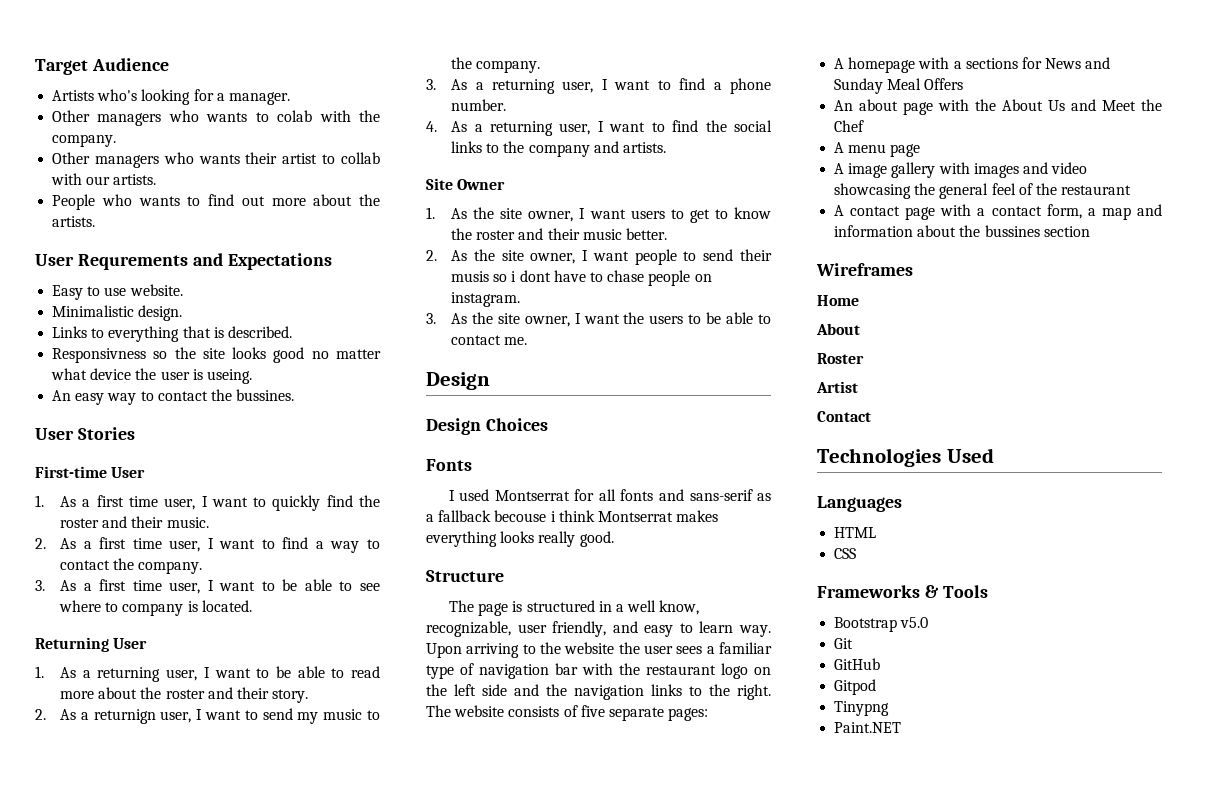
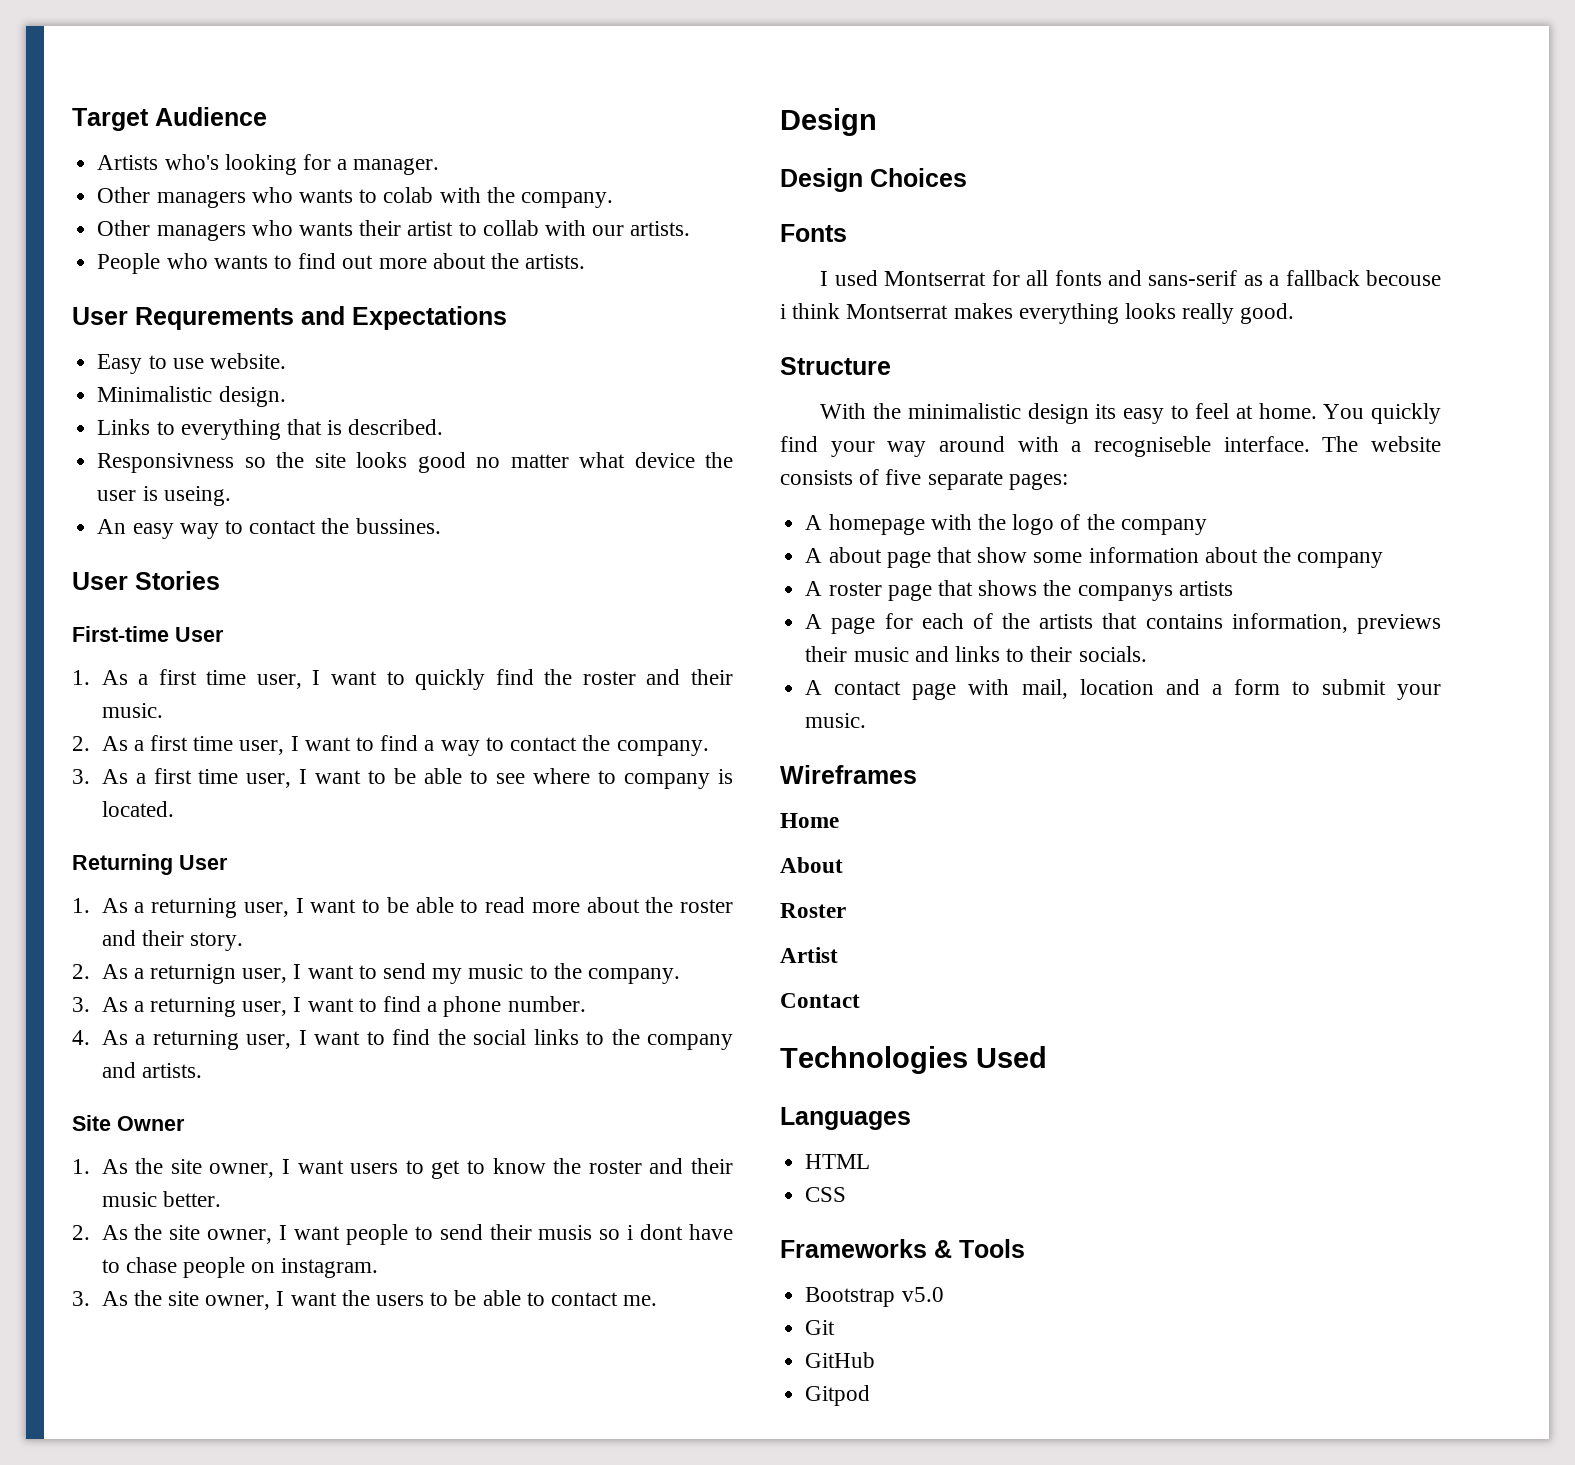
[448,600,700,616] [426,621,771,637] [426,642,772,658] [426,663,771,679] [426,684,771,700] The page is structured in a well know, recognizable, user friendly, and easy to learn way. Upon arriving to the website the user sees a familiar type of navigation bar with the restaurant logo on the left side and the navigation links to the right. -> [820,403,1441,424] [780,436,1310,457] With the minimalistic design its easy to feel at home. You quickly find your way around with a recogniseble interface.
[953,57,1111,69] [834,78,964,94] [834,99,1162,115] [834,120,865,132] [834,142,921,157] [834,162,1088,178] [834,183,1132,199] [834,204,1162,220] [834,225,1090,237] a sections for News and Sunday Meal Offers // An about page with the About Us and Meet the Chef // A menu page // A image gallery with images and video showcasing the general feel of the restaurant // A contact page with a contact form, a map and information about the bussines section -> [977,514,1207,535] [805,547,1384,568] [805,580,1233,601] [805,613,1441,634] [805,646,1147,662] [805,679,1441,700] [805,713,867,728] the logo of the company // A about page that show some information about the company // A roster page that shows the companys artists // A page for each of the artists that contains information, previews their music and links to their socials. // A contact page with mail, location and a form to submit your music.
[834,701,890,716] [834,722,902,733] // Tinypng // Paint.NET -> (871, 1395) none

